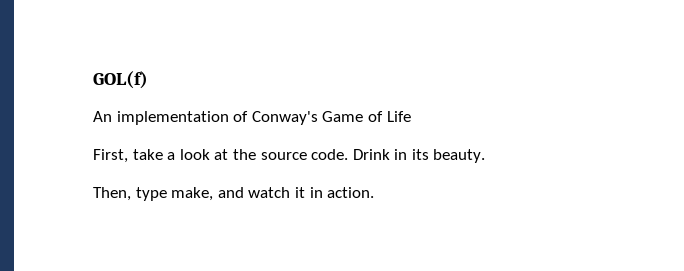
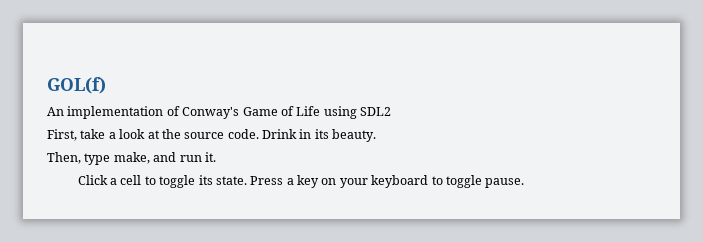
(411, 116) none -> [323,106,391,119] using SDL2
[248,187,375,198] watch it in action. -> [179,152,216,162] [77,175,525,188] run it. // Click a cell to toggle its state. Press a key on your keyboard to toggle pause.

